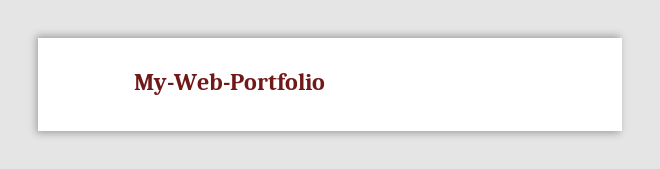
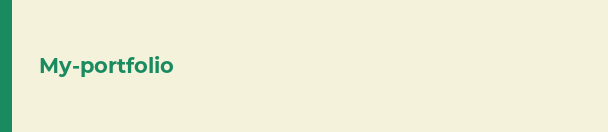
[134,73,325,95] My-Web-Portfolio -> [39,56,174,77] My-portfolio

